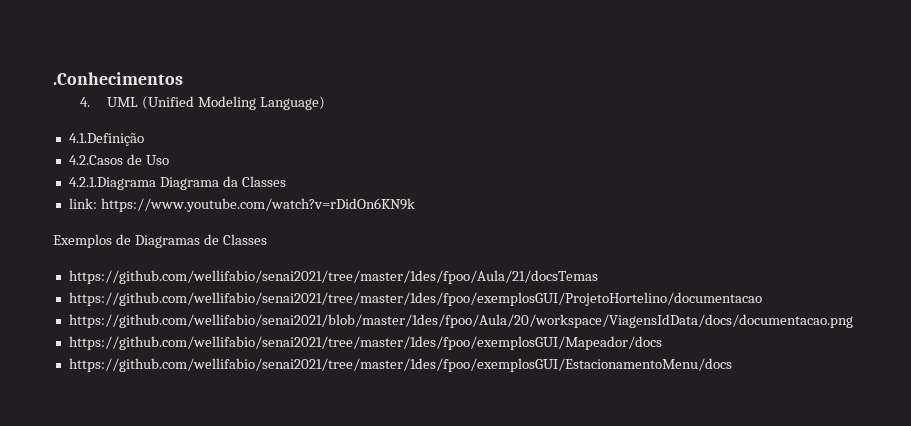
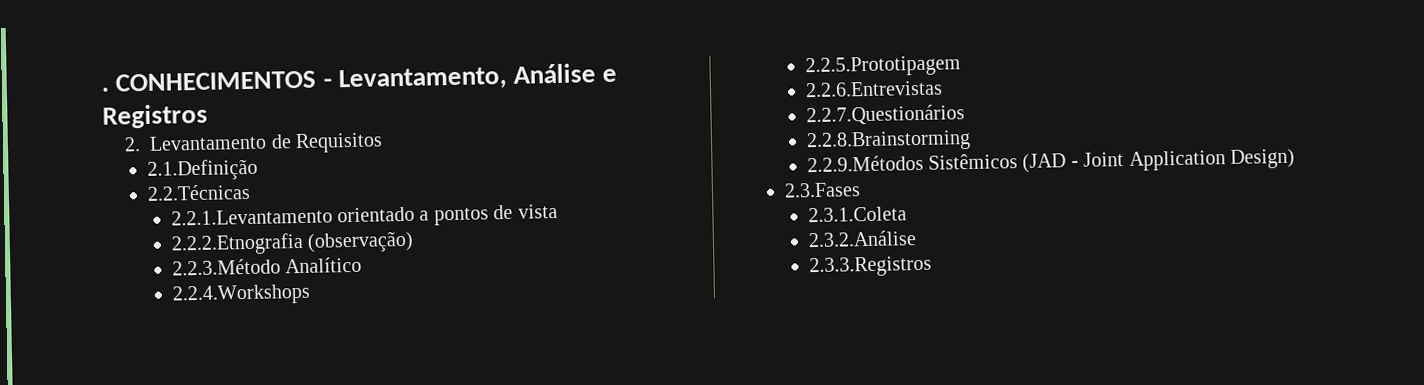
[53,72,183,85] [80,96,326,110] [68,133,144,146] [68,154,169,165] [68,176,286,190] [68,198,415,212] [53,234,267,248] [68,270,598,284] [68,292,762,306] [68,314,853,328] [68,336,662,350] [68,358,732,372] .Conhecimentos // 4. UML (Unified Modeling Language) // 4.1.Definição // 4.2.Casos de Uso // 4.2.1.Diagrama Diagrama da Classes // link: https://www.youtube.com/watch?v=rDidOn6KN9k // Exemplos de Diagramas de Classes // https://github.com/wellifabio/senai2021/tree/master/1des/fpoo/Aula/21/docsTemas // https://github.com/wellifabio/senai2021/tree/master/1des/fpoo/exemplosGUI/ProjetoHortelino/documentacao // https://github.com/wellifabio/senai2021/blob/master/1des/fpoo/Aula/20/workspace/ViagensIdData/docs/documentacao.png // https://github.com/wellifabio/senai2021/tree/master/1des/fpoo/exemplosGUI/Mapeador/docs // https://github.com/wellifabio/senai2021/tree/master/1des/fpoo/exemplosGUI/EstacionamentoMenu/docs -> [101,63,618,92] [102,103,208,129] [124,132,384,154] [147,158,259,181] [147,183,252,201] [170,204,558,226] [170,230,414,256] [171,256,362,276] [171,283,311,306] [804,55,961,78] [804,80,943,98] [805,104,965,126] [805,129,971,153] [806,148,1295,173] [784,182,862,198] [807,206,907,223] [807,230,917,248] [808,255,932,278] . CONHECIMENTOS - Levantamento, Análise e Registros // 2. Levantamento de Requisitos // 2.1.Definição // 2.2.Técnicas // 2.2.1.Levantamento orientado a pontos de vista // 2.2.2.Etnografia (observação) // 2.2.3.Método Analítico // 2.2.4.Workshops // 2.2.5.Prototipagem // 2.2.6.Entrevistas // 2.2.7.Questionários // 2.2.8.Brainstorming // 2.2.9.Métodos Sistêmicos (JAD - Joint Application Design) // 2.3.Fases // 2.3.1.Coleta // 2.3.2.Análise // 2.3.3.Registros

